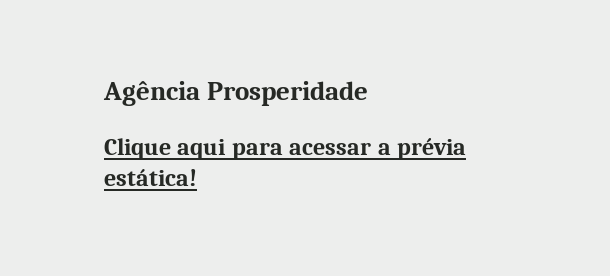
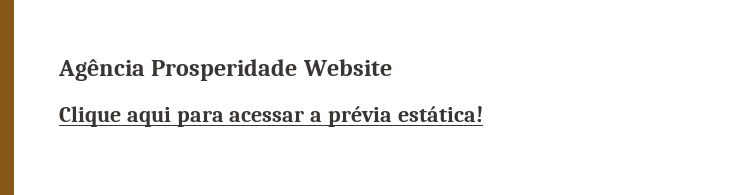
(369, 93) none -> [302,59,392,76] Website

